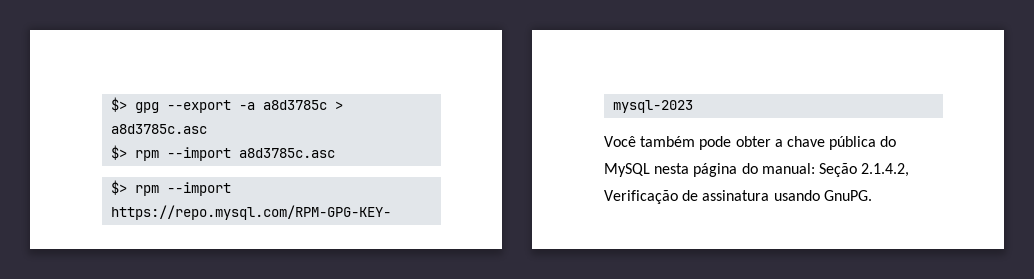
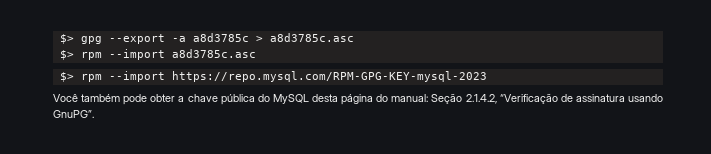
[654,163,690,174] nesta -> [312,94,338,102] desta
[604,190,678,204] Verificação -> [499,93,558,104] “Verificação
[823,190,872,201] GnuPG. -> [53,110,94,118] GnuPG”.

